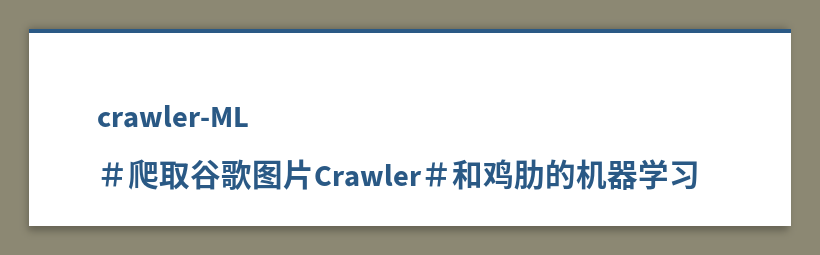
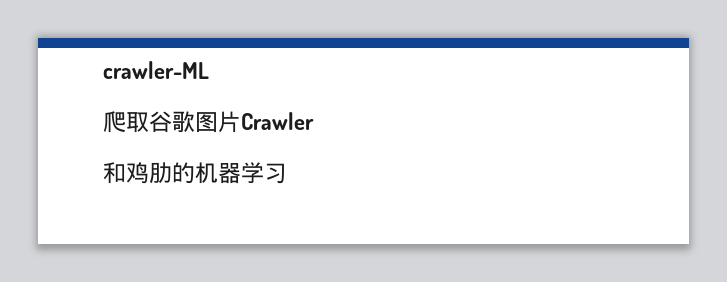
[97,162,128,187] ＃ -> (209, 70) none
[421,162,452,187] ＃ -> (314, 121) //

